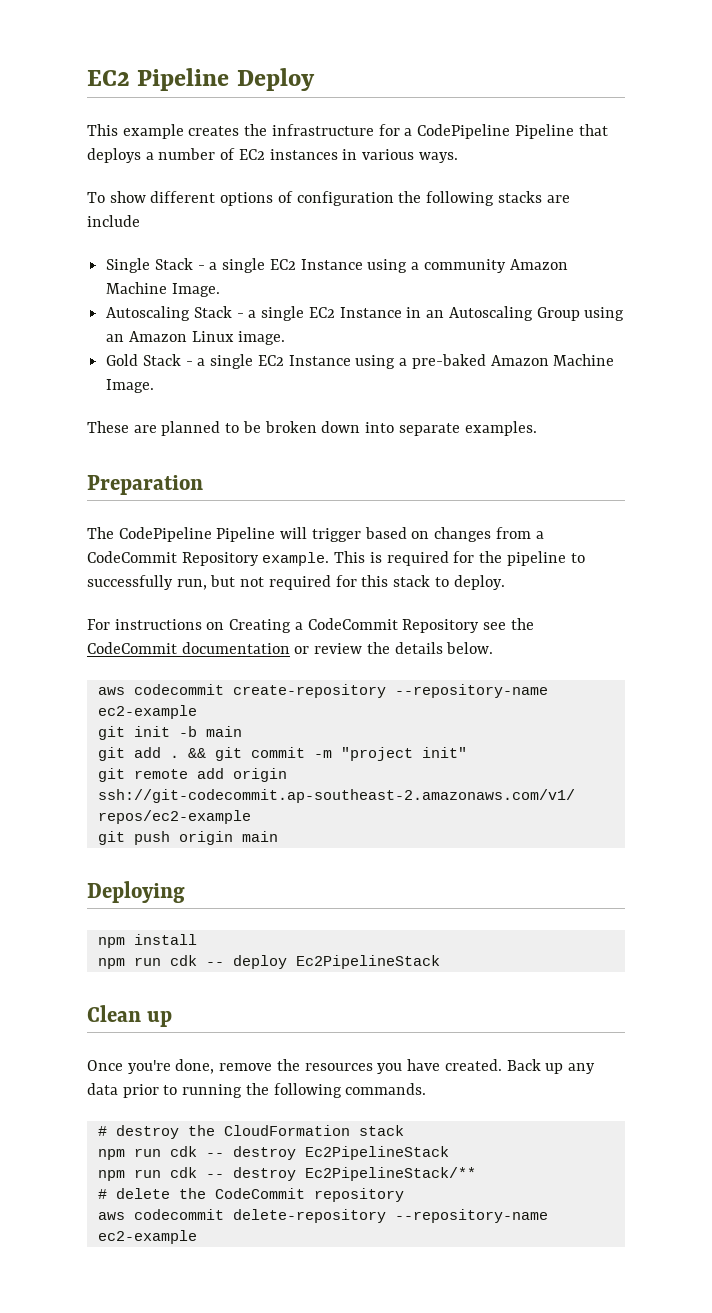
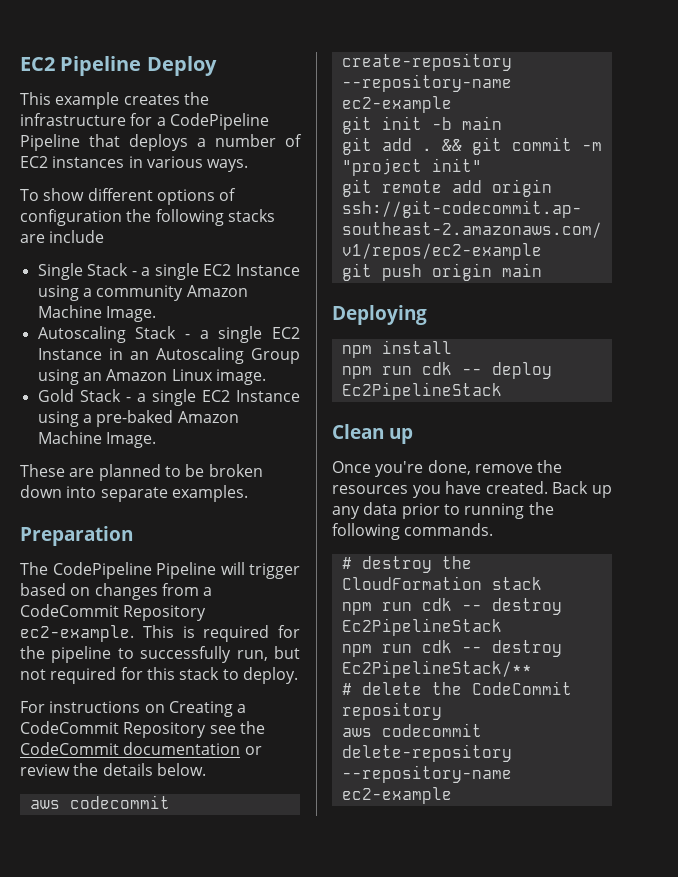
[262,552,330,566] example. -> [20,625,134,642] ec2-example.

